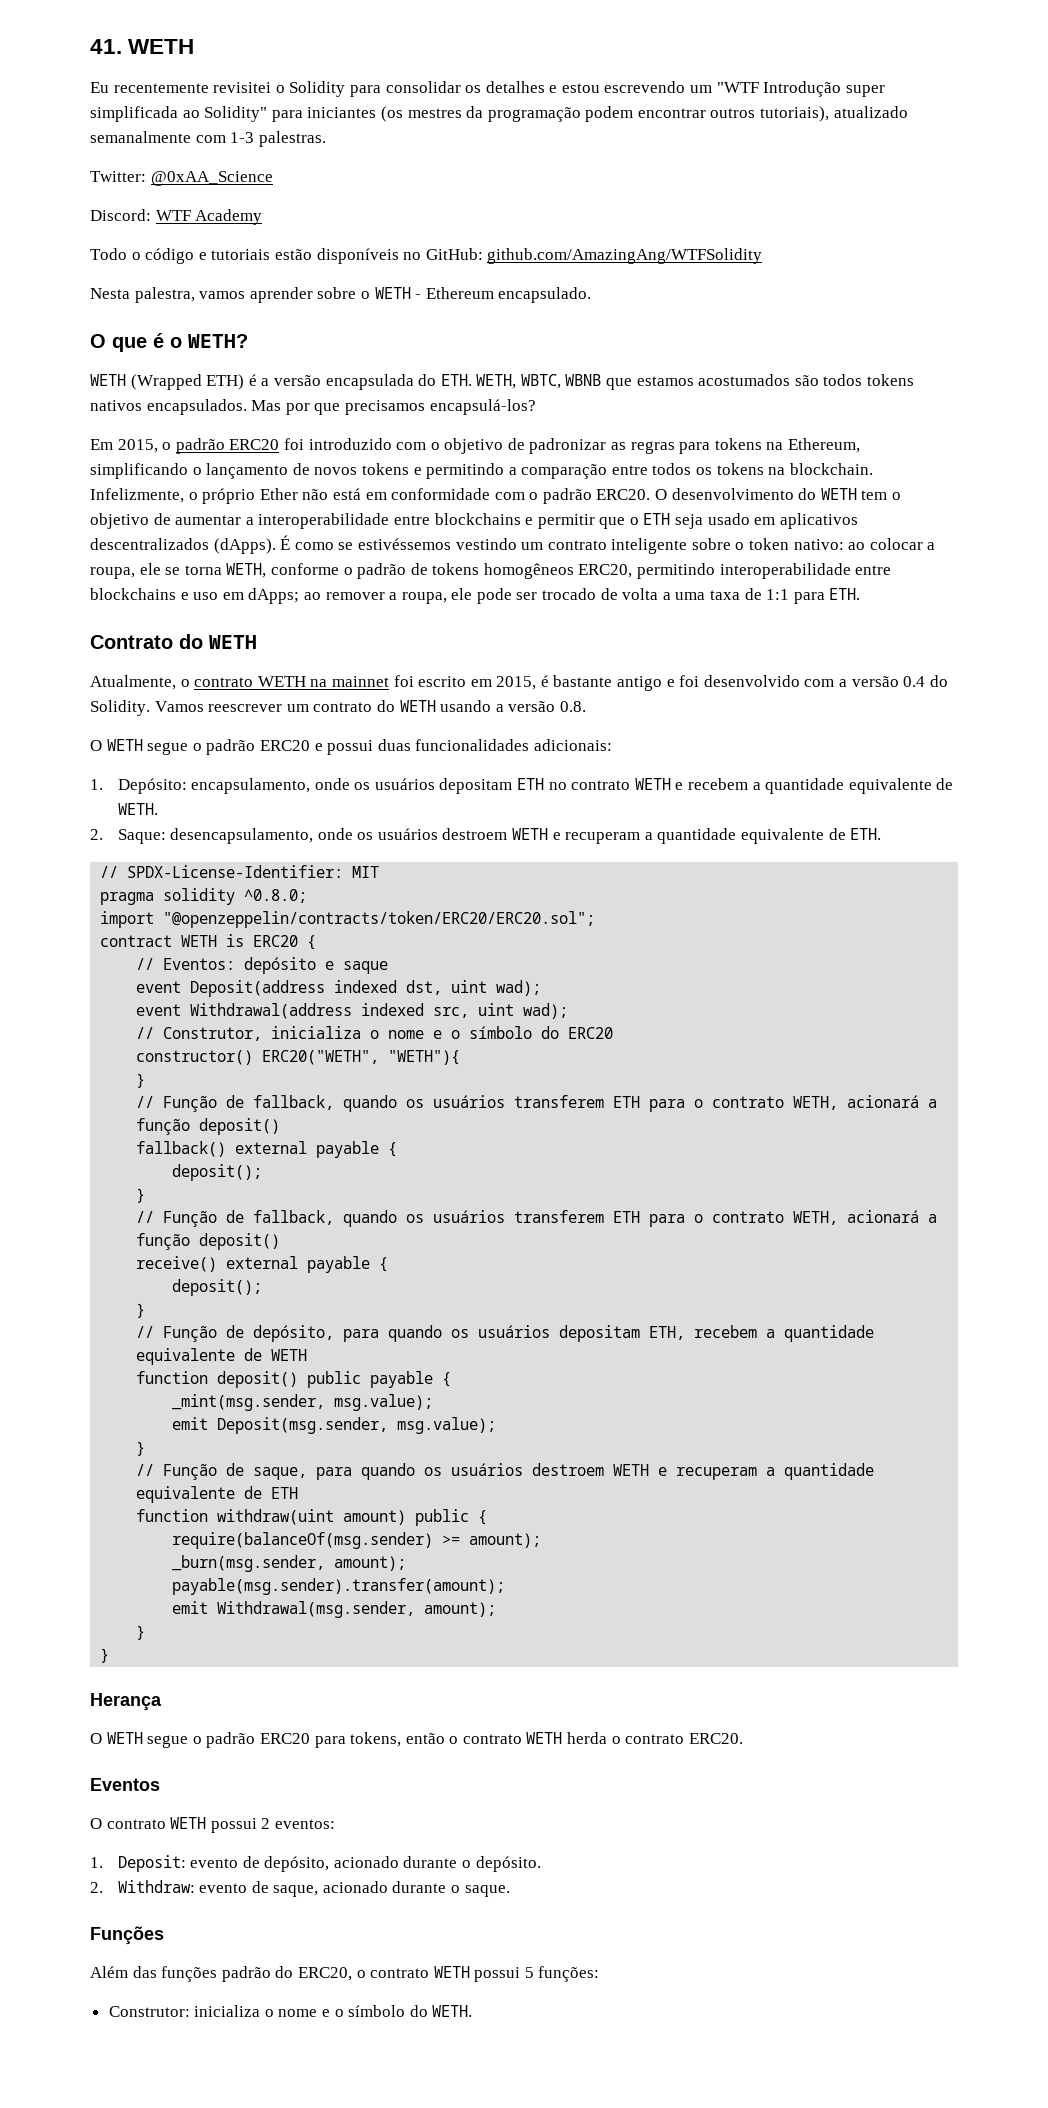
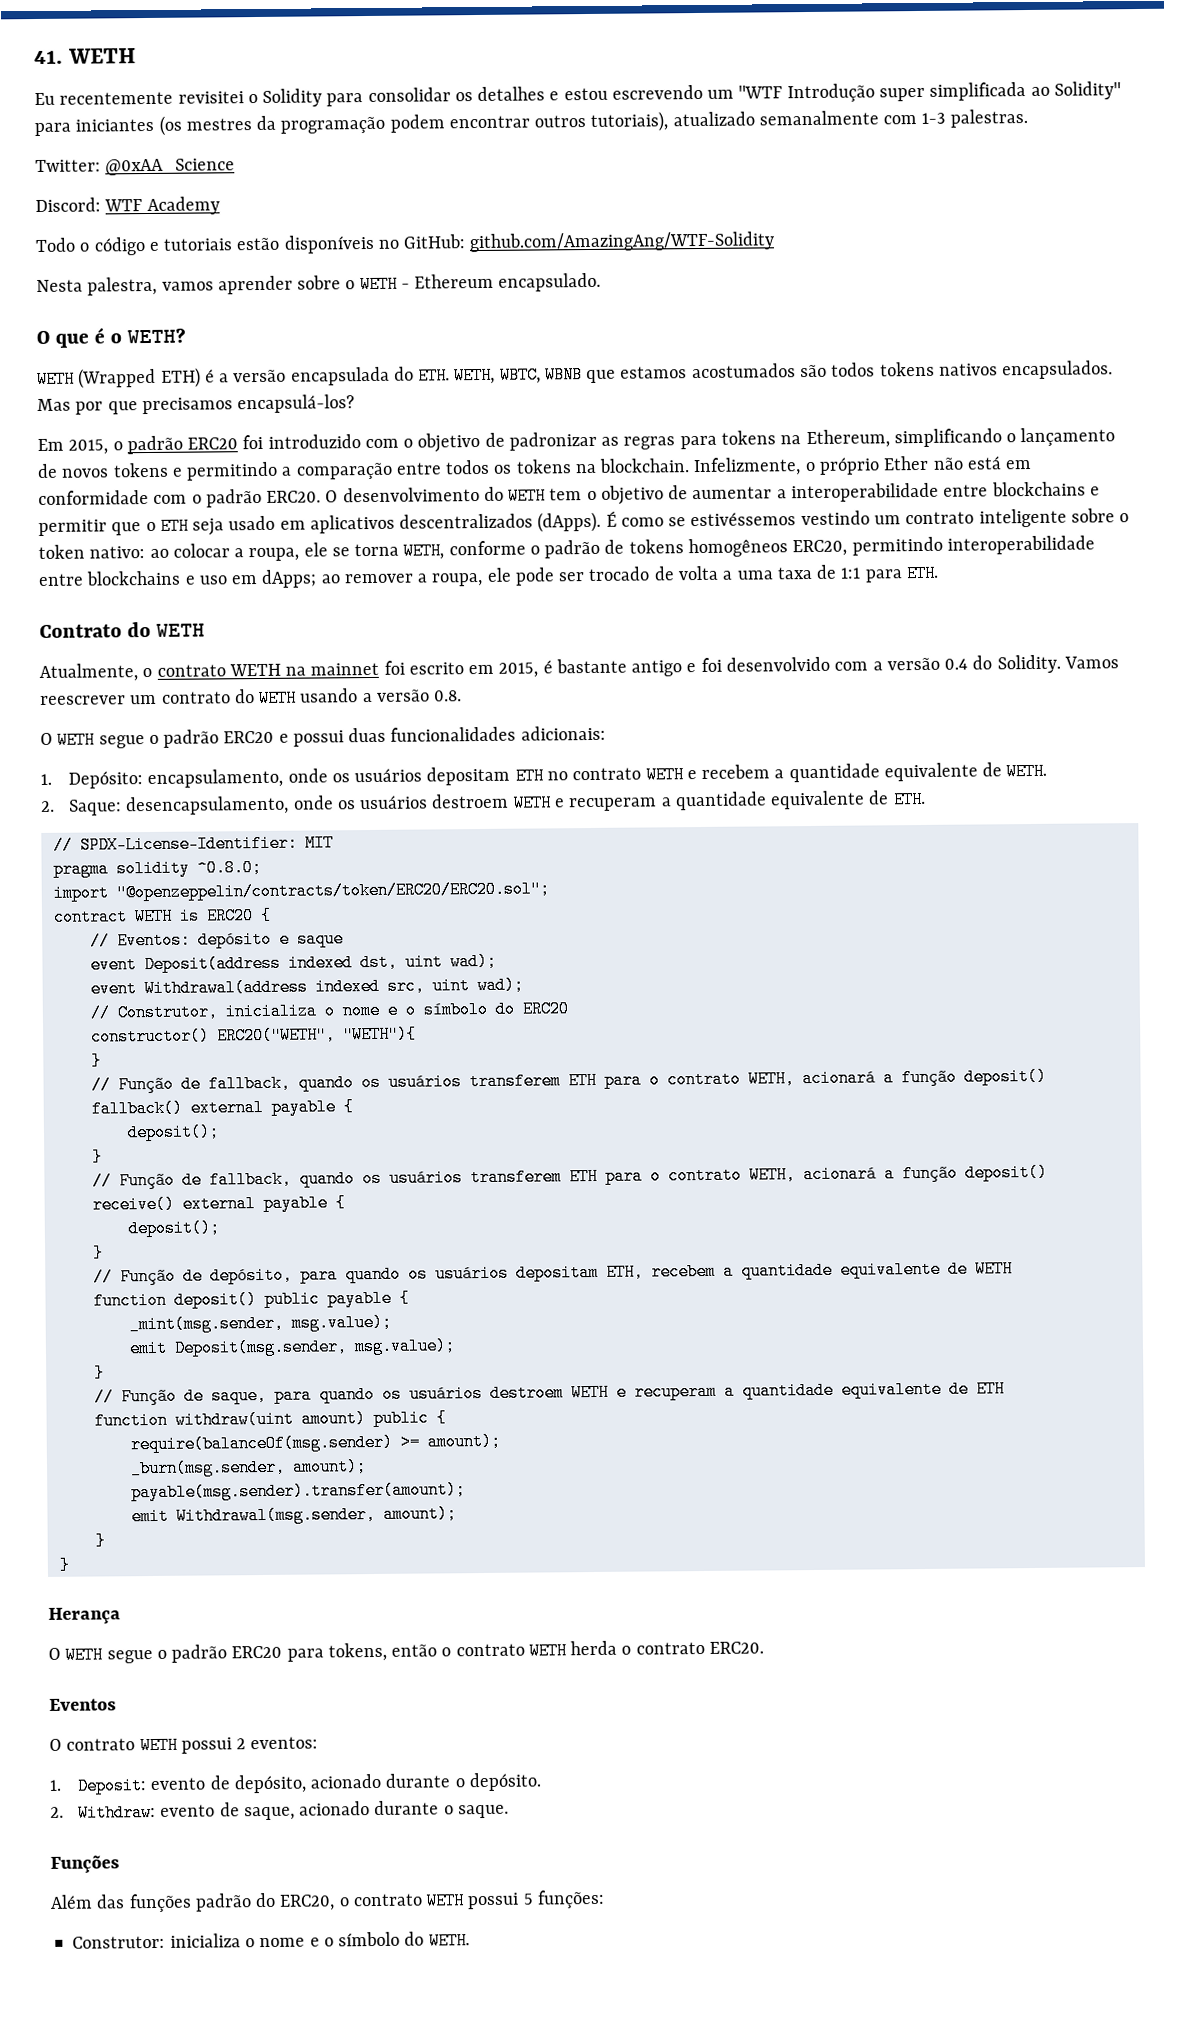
[487,248,763,264] github.com/AmazingAng/WTFSolidity -> [469,231,776,253] github.com/AmazingAng/WTF-Solidity

